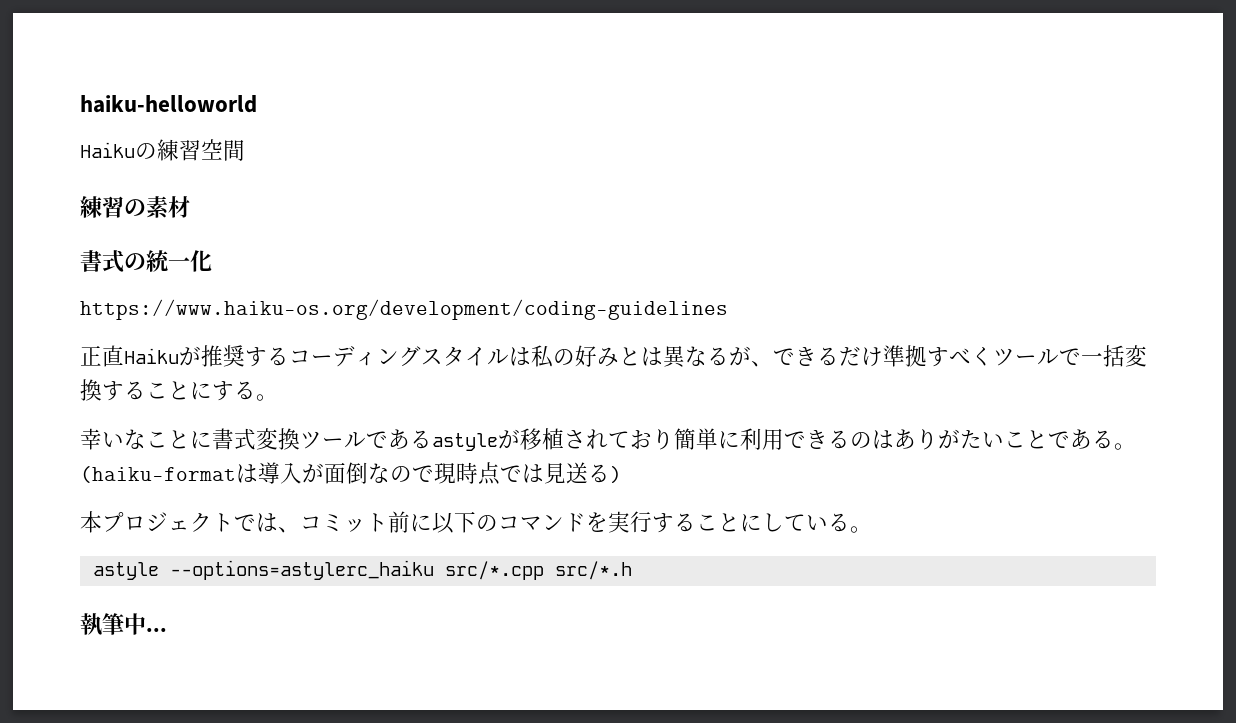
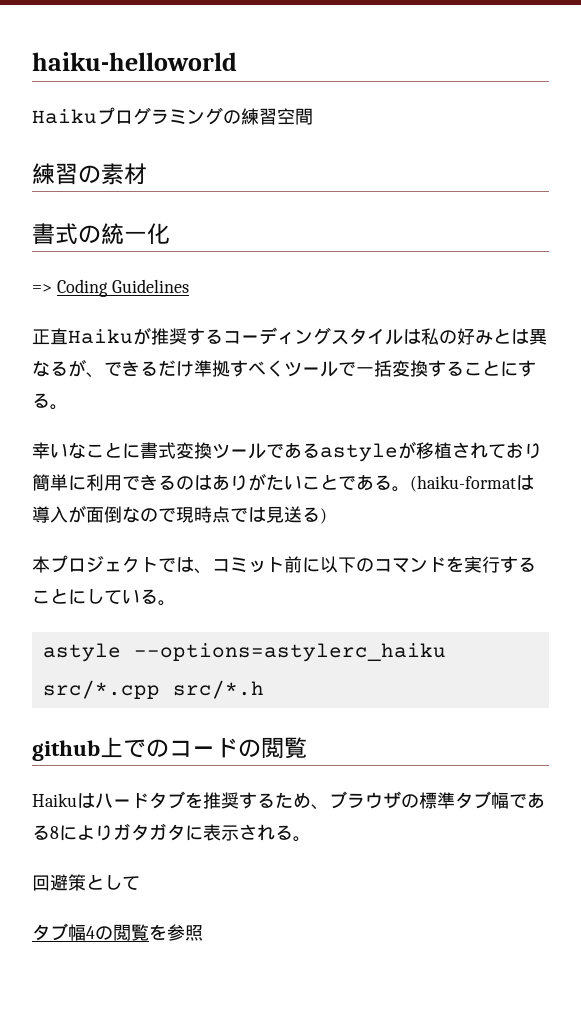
(135, 150) none -> [97,107,223,125] プログラミング
[80,299,728,320] https://www.haiku-os.org/development/coding-guidelines -> [32,279,189,297] => Coding Guidelines
[80,613,167,635] 執筆中... -> [32,737,307,761] [32,791,545,810] [32,823,311,842] [32,874,140,891] [32,923,203,941] github上でのコードの閲覧 // Haikuはハードタブを推奨するため、ブラウザの標準タブ幅である8によりガタガタに表示される。 // 回避策として // タブ幅4の閲覧を参照

